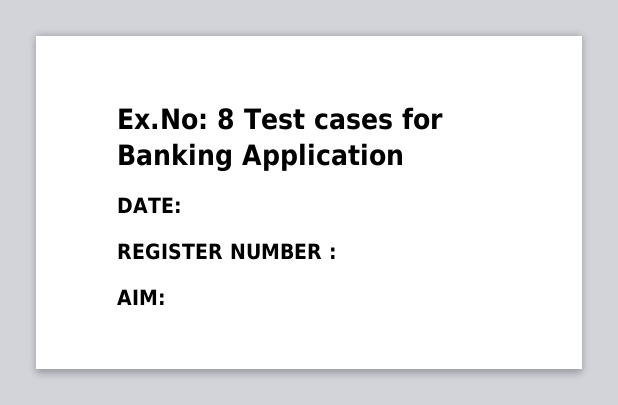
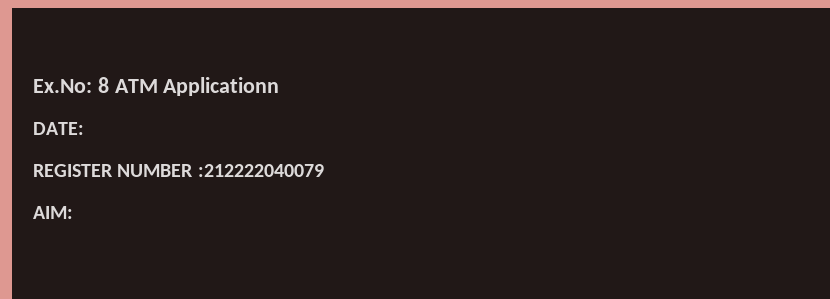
[244,107,443,130] [117,143,404,172] Test cases for Banking Application -> [114,77,280,96] ATM Applicationn
[329,247,337,259] : -> [197,164,324,177] :212222040079

